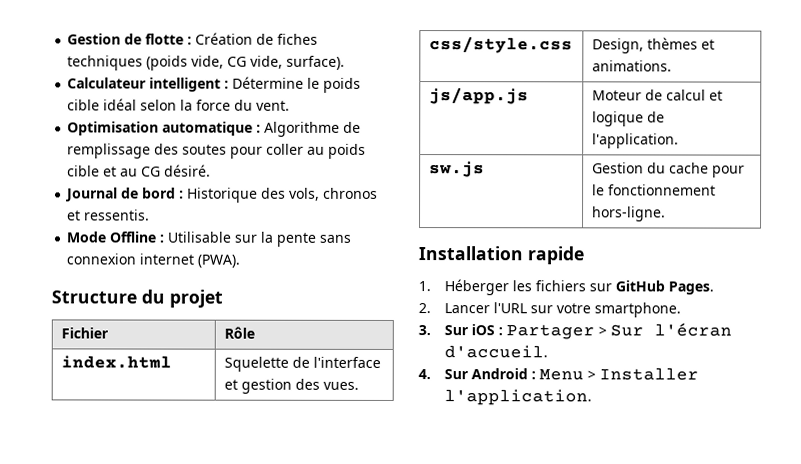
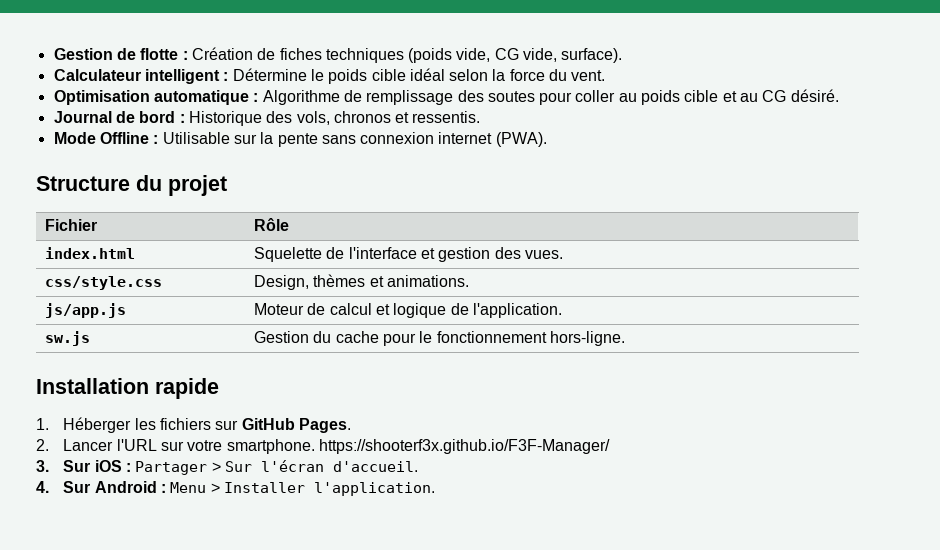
(681, 310) none -> [319,439,611,454] https://shooterf3x.github.io/F3F-Manager/

